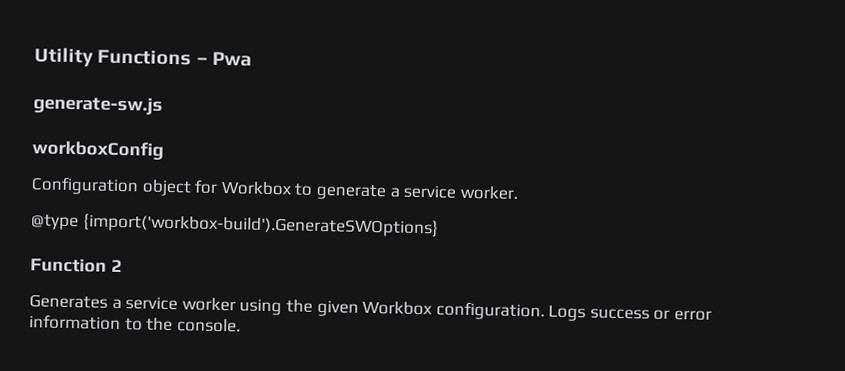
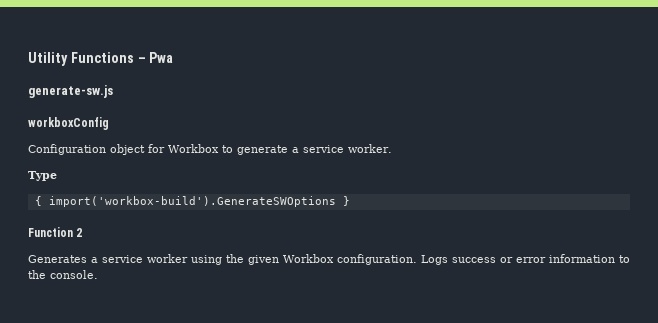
[31,213,439,238] @type {import('workbox-build').GenerateSWOptions} -> [28,171,57,181] [34,196,350,207] Type // { import('workbox-build').GenerateSWOptions }

